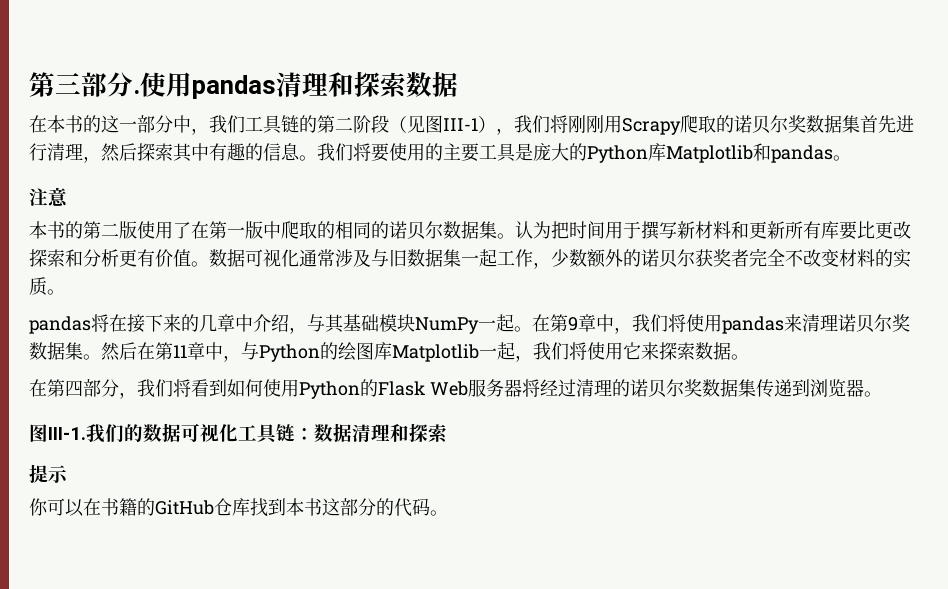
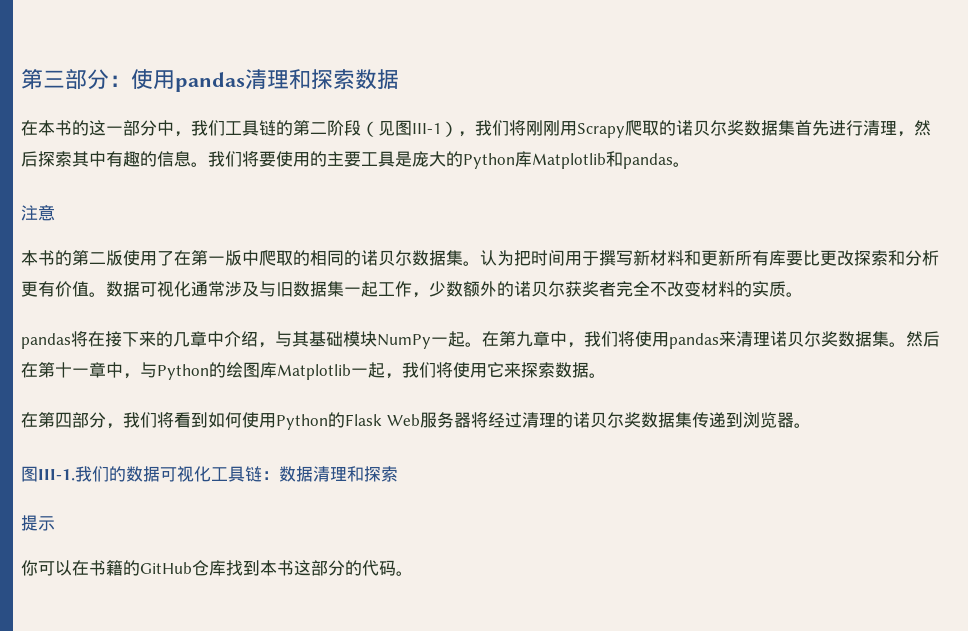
[133,90,140,94] . -> [109,75,131,87] ：
[568,317,578,331] 9 -> [516,331,533,347] 九
[173,345,187,358] 11 -> [55,362,89,378] 十一

